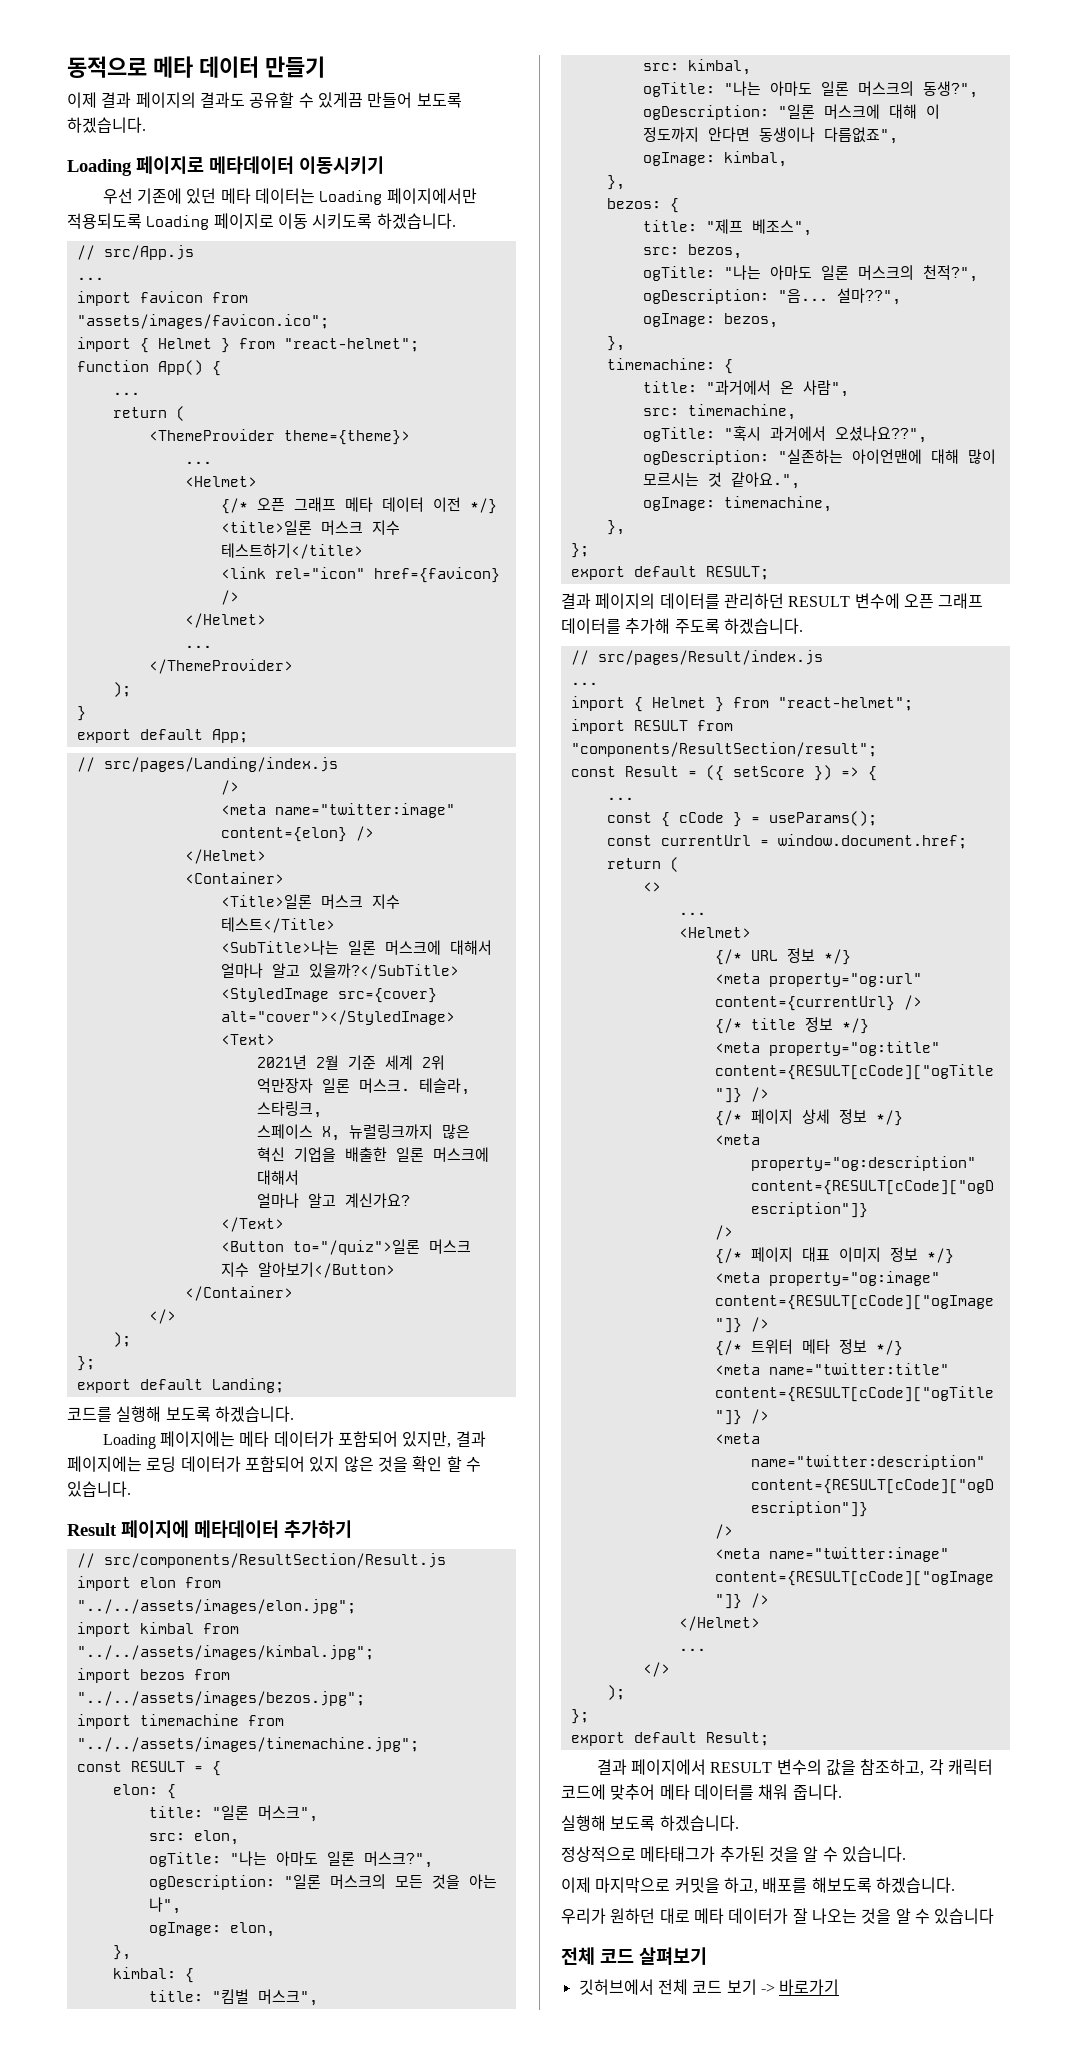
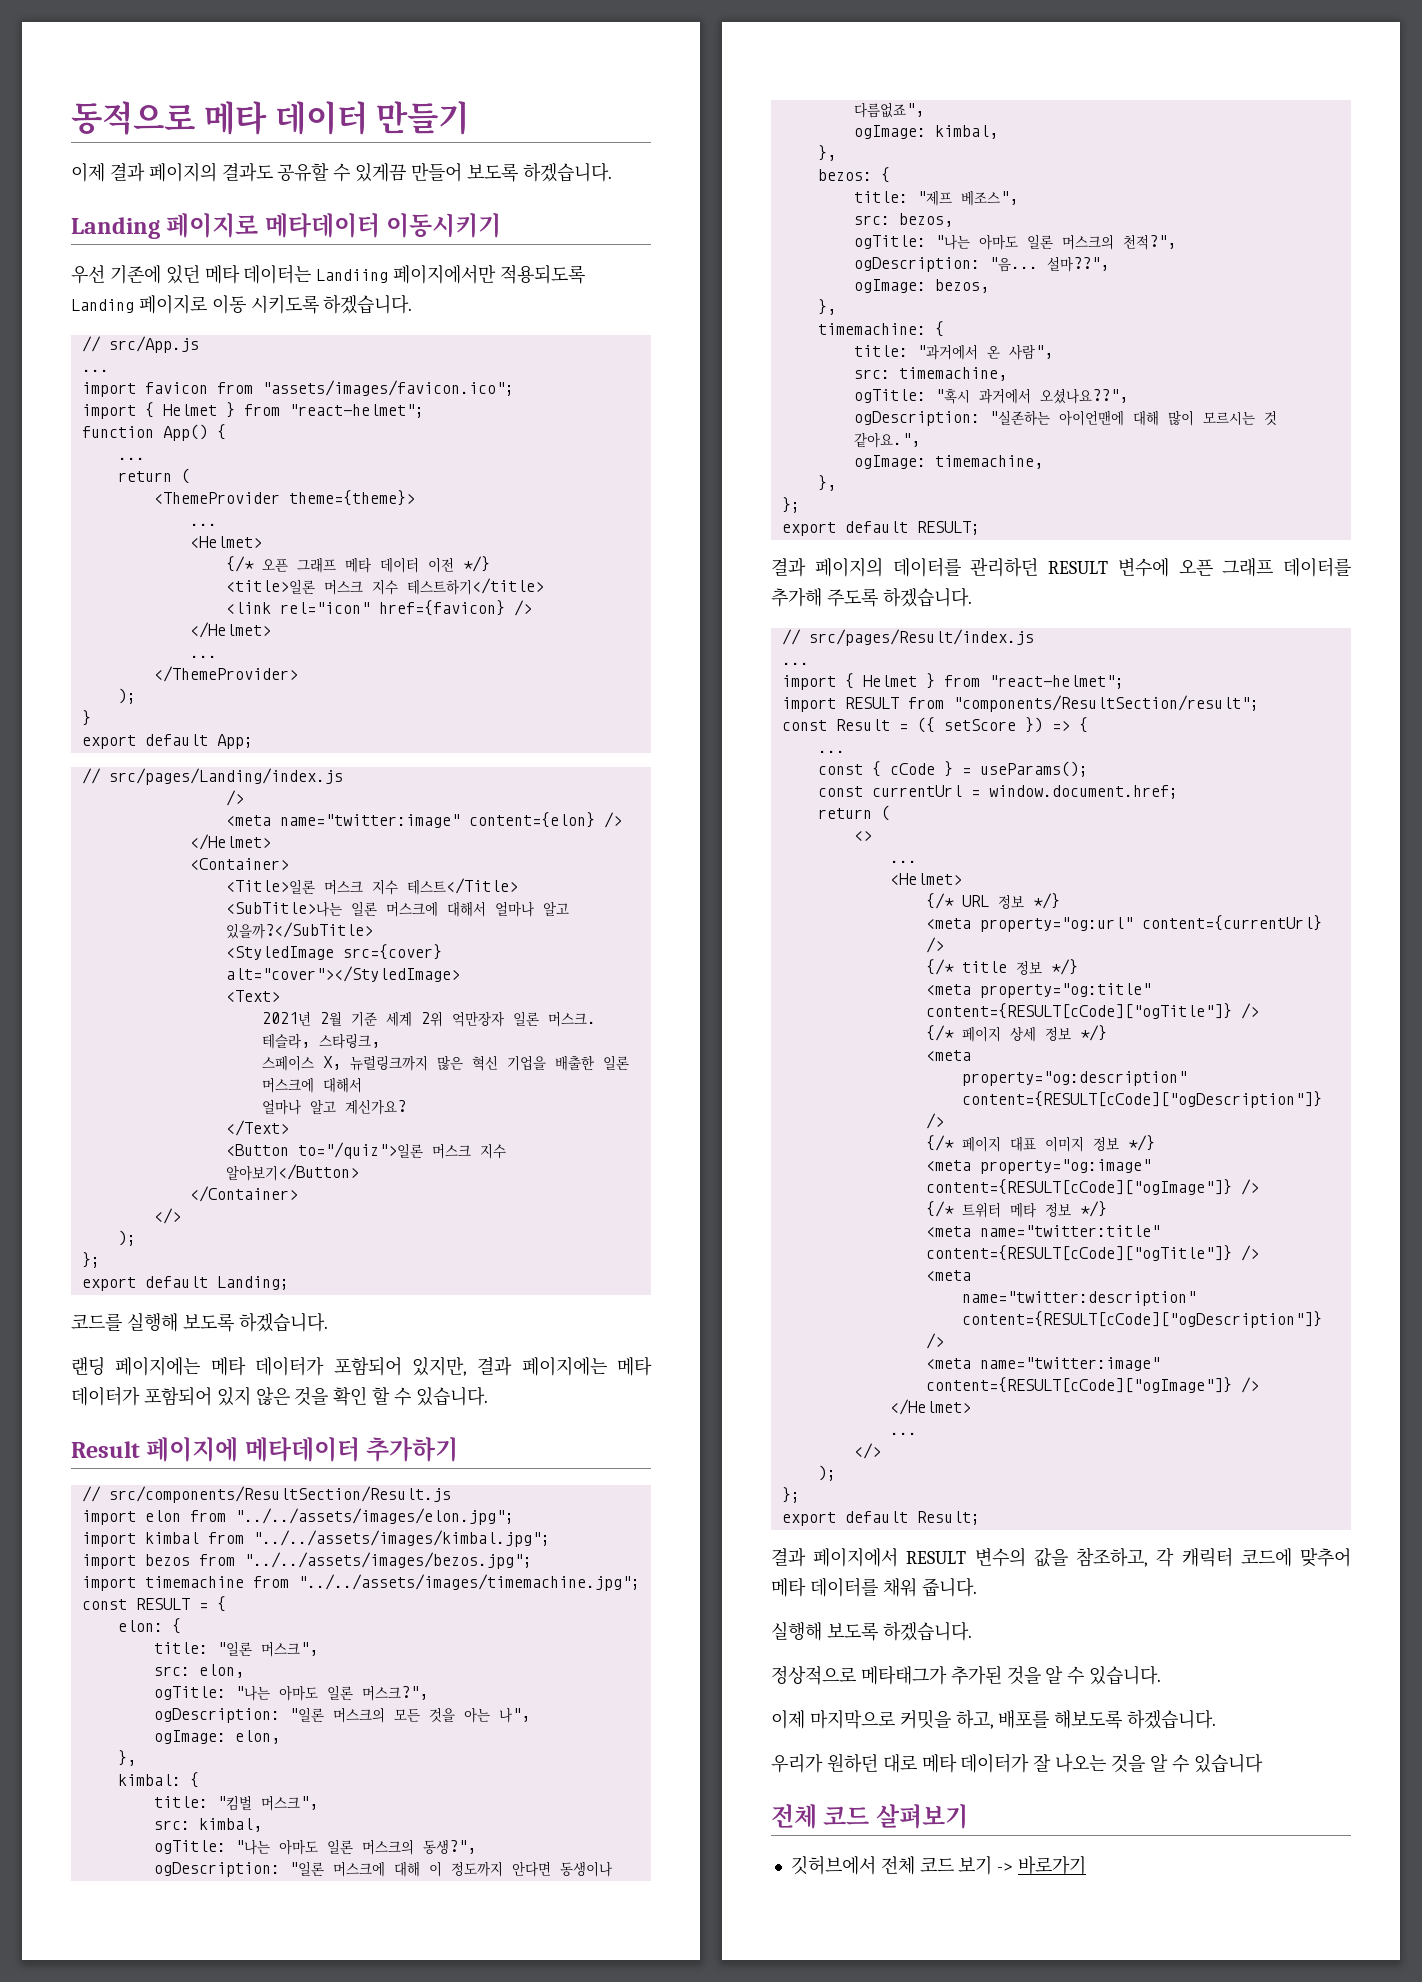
[67,159,132,176] Loading -> [71,217,160,239] Landing
[319,190,383,205] Loading -> [316,269,389,283] Landiing
[146,215,210,230] Loading -> [71,299,134,313] Landing
[102,1434,156,1449] Loading -> [71,1357,105,1375] 랜딩
[146,1456,177,1472] 로딩 -> [617,1356,652,1376] 메타

